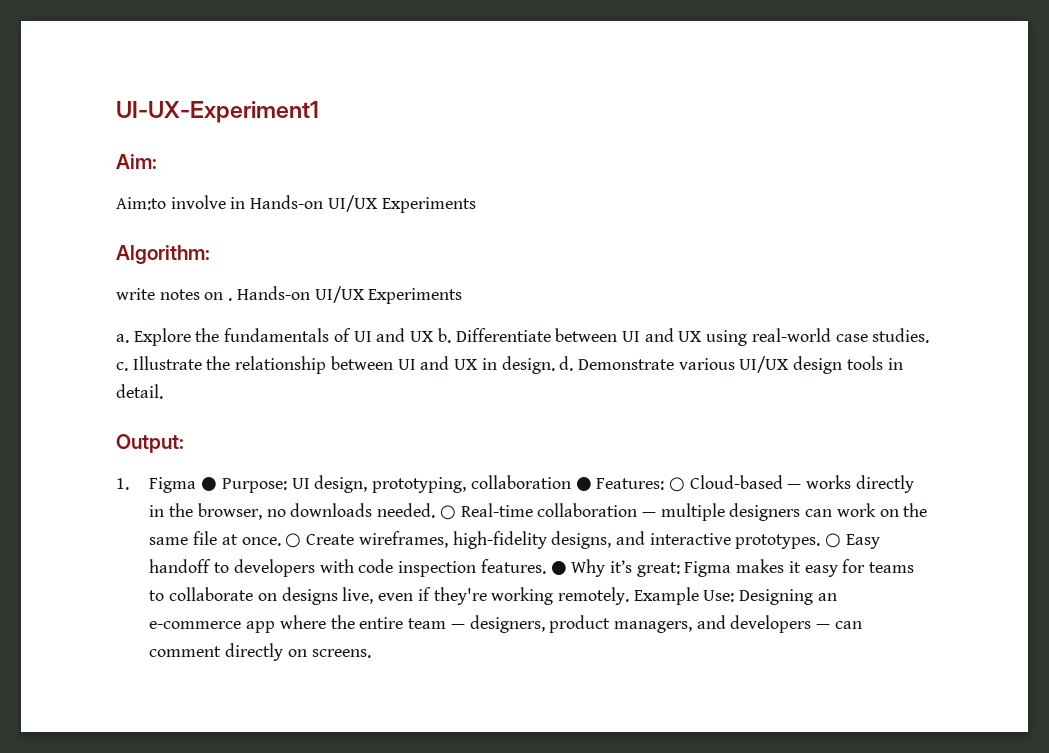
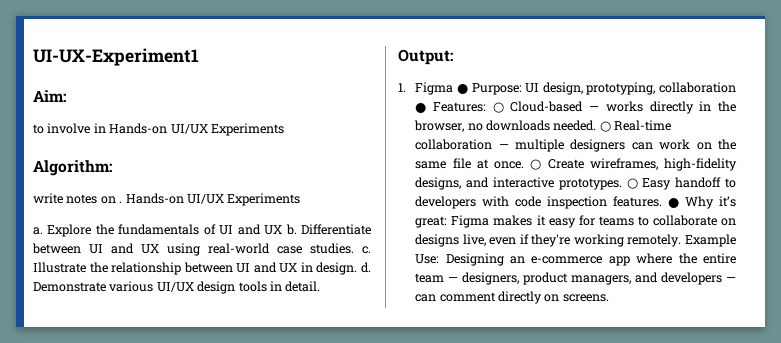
[116,197,166,210] Aim:to -> [33,124,44,134] to

